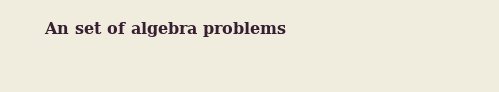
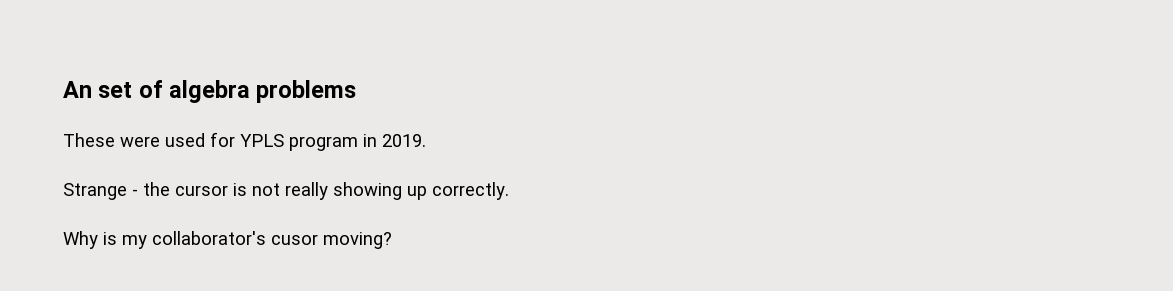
(286, 29) none -> [63,132,426,151] [63,182,509,200] [63,231,392,249] // These were used for YPLS program in 2019. // Strange - the cursor is not really showing up correctly. // Why is my collaborator's cusor moving?

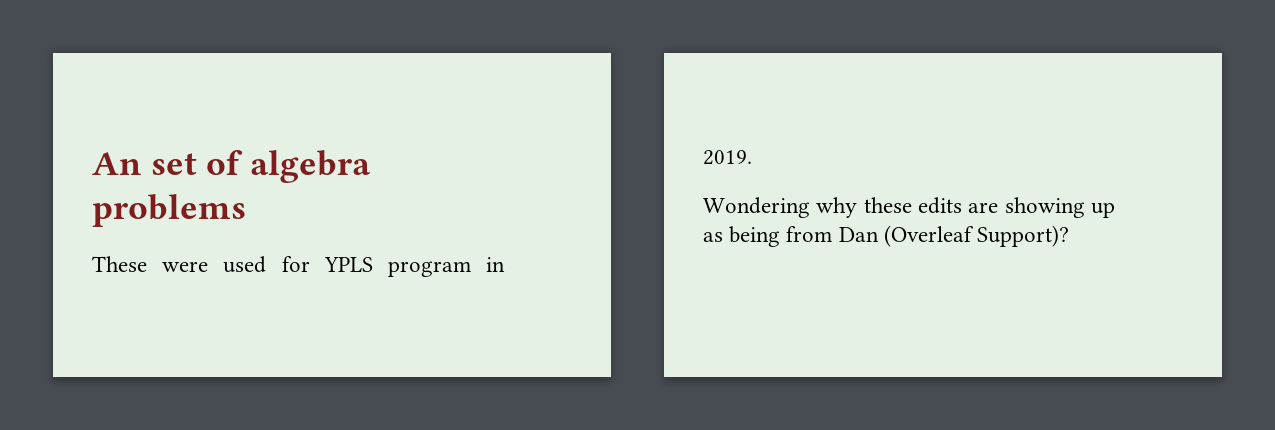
[63,182,509,200] [63,231,392,249] Strange - the cursor is not really showing up correctly. // Why is my collaborator's cusor moving? -> [703,197,1115,218] [703,225,1070,247] Wondering why these edits are showing up as being from Dan (Overleaf Support)?

